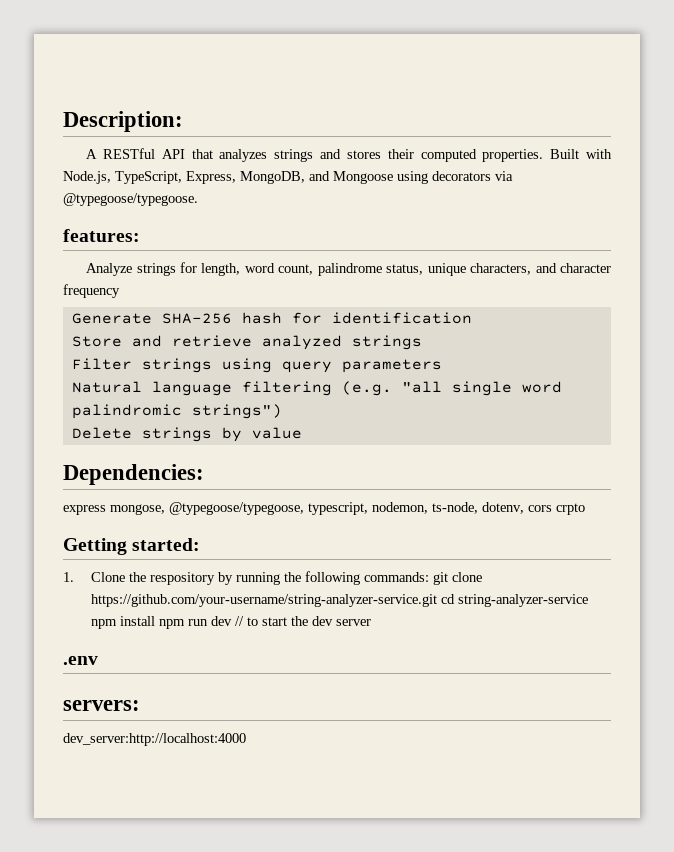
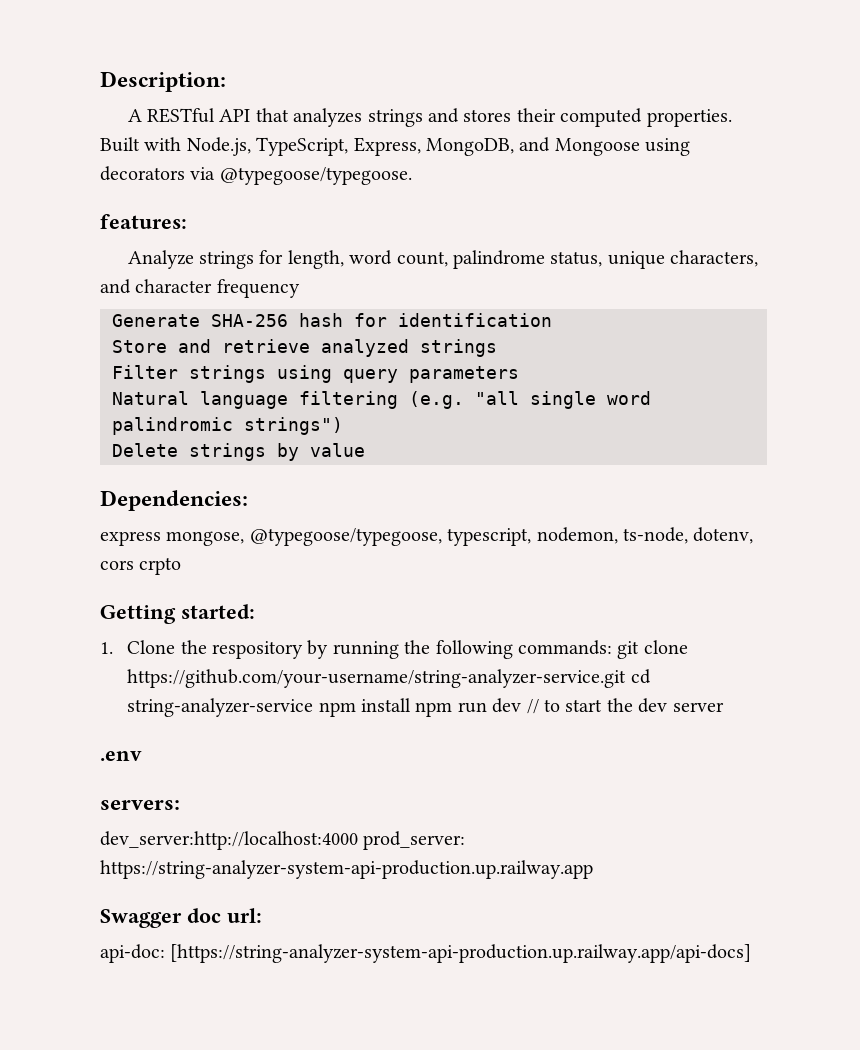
(246, 739) none -> [363,831,466,850] [100,860,593,879] [100,908,262,928] [100,944,752,963] prod_server: https://string-analyzer-system-api-production.up.railway.app // Swagger doc url: // api-doc: [https://string-analyzer-system-api-production.up.railway.app/api-docs]

